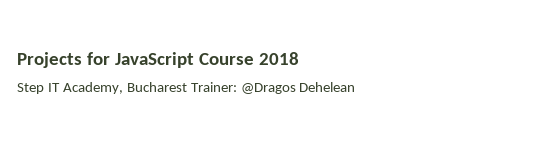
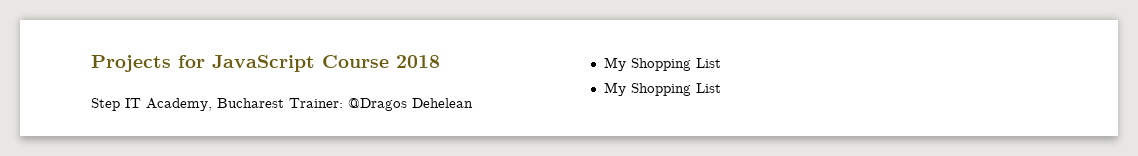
(356, 87) none -> [603,57,721,71] [603,82,721,96] // My Shopping List // My Shopping List

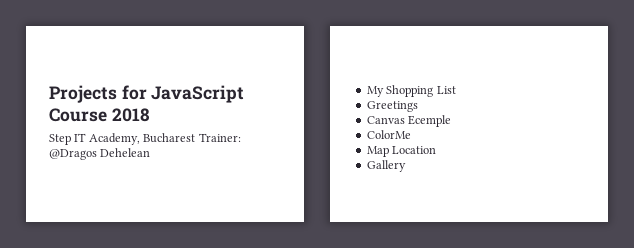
[603,82,721,96] My Shopping List -> [366,101,418,112] [366,115,452,127] [366,130,411,139] [366,146,437,157] [366,160,406,172] Greetings // Canvas Ecemple // ColorMe // Map Location // Gallery

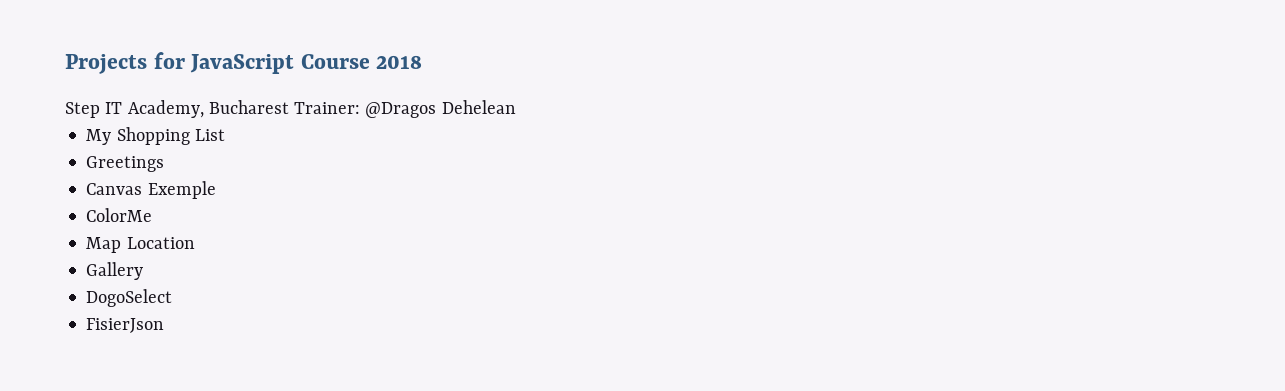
[408,115,452,127] Ecemple -> [147,181,216,199] Exemple
(406, 166) none -> [86,289,173,307] [86,318,165,333] // DogoSelect // FisierJson

